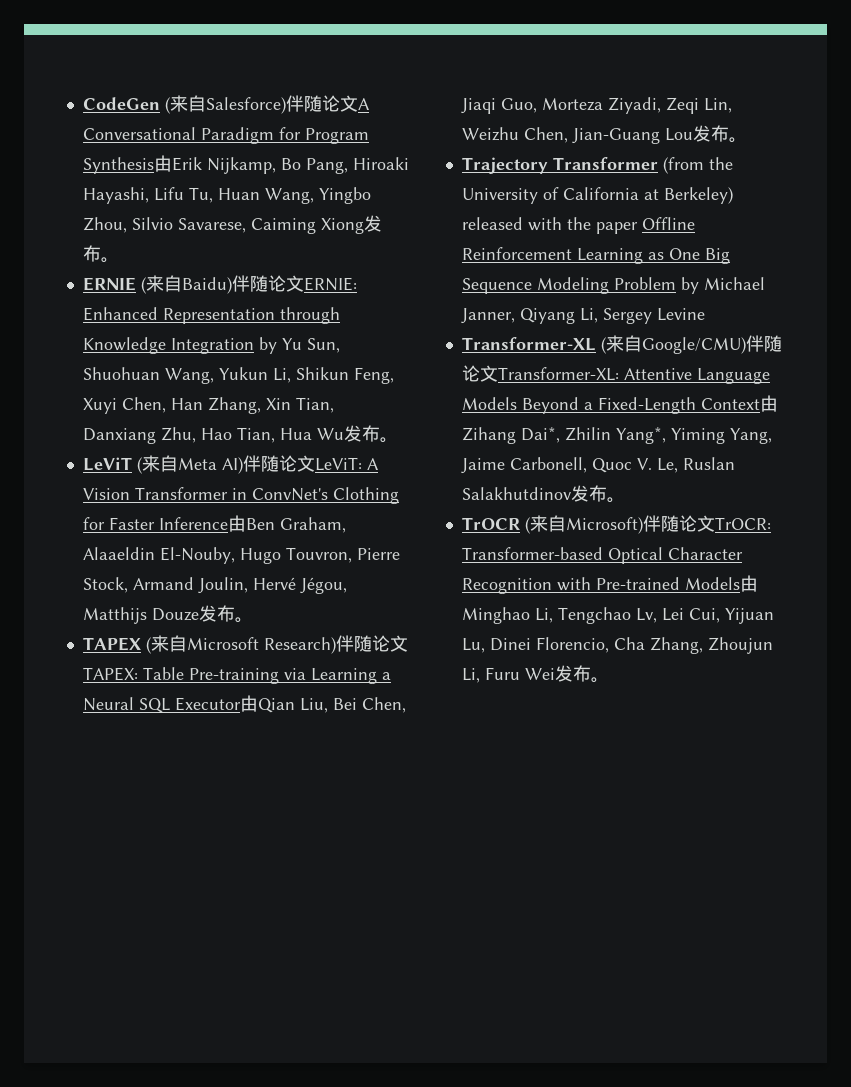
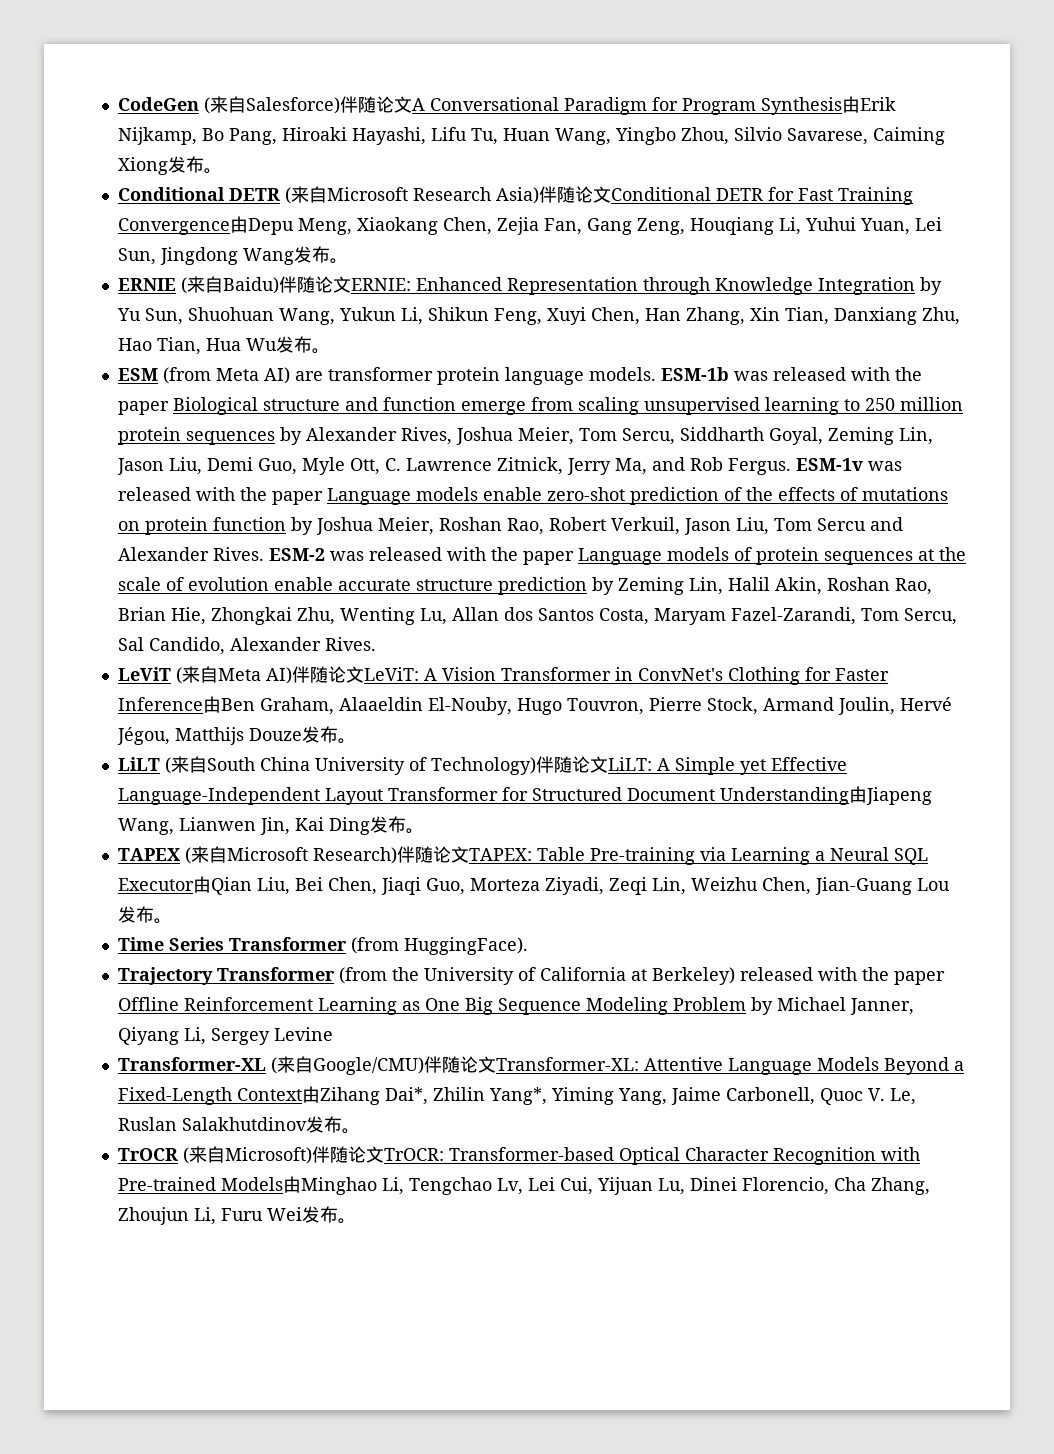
(119, 260) none -> [117,186,913,205] [117,216,942,235] [117,246,348,265] // Conditional DETR (来自Microsoft Research Asia)伴随论文Conditional DETR for Fast Training Convergence由Depu Meng, Xiaokang Chen, Zejia Fan, Gang Zeng, Houqiang Li, Yuhui Yuan, Lei Sun, Jingdong Wang发布。
(398, 440) none -> [117,367,922,385] [117,397,963,415] [117,427,933,445] [116,457,902,475] [117,487,948,505] [117,517,903,535] [117,547,966,565] [117,577,932,595] [117,607,957,625] [117,637,376,655] // ESM (from Meta AI) are transformer protein language models. ESM-1b was released with the paper Biological structure and function emerge from scaling unsupervised learning to 250 million protein sequences by Alexander Rives, Joshua Meier, Tom Sercu, Siddharth Goyal, Zeming Lin, Jason Liu, Demi Guo, Myle Ott, C. Lawrence Zitnick, Jerry Ma, and Rob Fergus. ESM-1v was released with the paper Language models enable zero-shot prediction of the effects of mutations on protein function by Joshua Meier, Roshan Rao, Robert Verkuil, Jason Liu, Tom Sercu and Alexander Rives. ESM-2 was released with the paper Language models of protein sequences at the scale of evolution enable accurate structure prediction by Zeming Lin, Halil Akin, Roshan Rao, Brian Hie, Zhongkai Zhu, Wenting Lu, Allan dos Santos Costa, Maryam Fazel-Zarandi, Tom Sercu, Sal Candido, Alexander Rives.
(253, 620) none -> [117,756,847,775] [117,786,932,805] [117,816,424,835] // LiLT (来自South China University of Technology)伴随论文LiLT: A Simple yet Effective Language-Independent Layout Transformer for Structured Document Understanding由Jiapeng Wang, Lianwen Jin, Kai Ding发布。
(747, 140) none -> [117,937,528,955] // Time Series Transformer (from HuggingFace).

